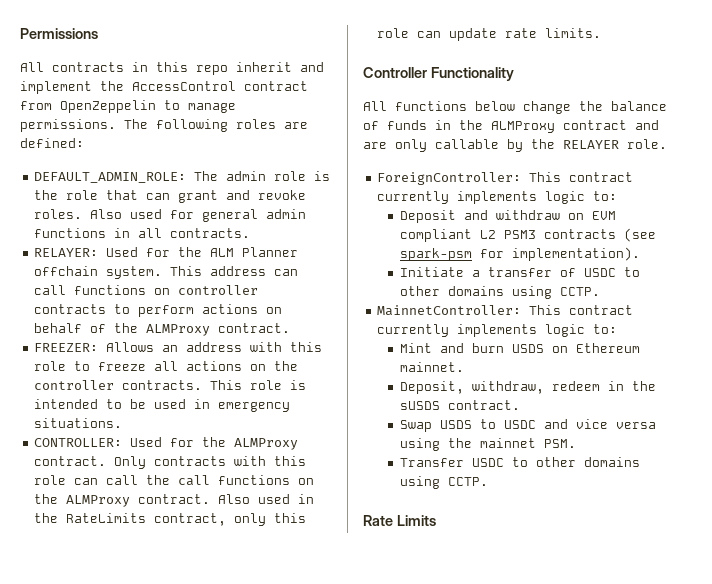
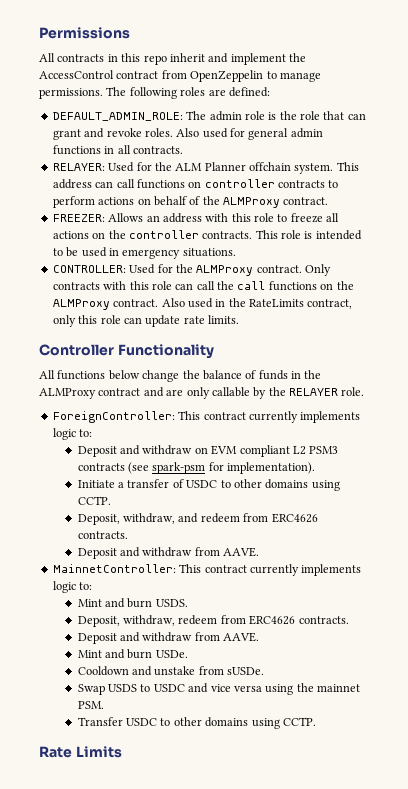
(600, 291) none -> [77,513,318,525] [77,531,128,539] [77,547,260,559] // Deposit, withdraw, and redeem from ERC4626 contracts. // Deposit and withdraw from AAVE.
[511,343,640,353] [399,362,464,372] USDS on Ethereum mainnet. -> [155,599,188,607] USDS.
[607,381,656,391] [399,400,520,410] in the sUSDS contract. -> [220,615,349,625] [77,632,260,644] [77,649,188,659] [77,666,265,676] from ERC4626 contracts. // Deposit and withdraw from AAVE. // Mint and burn USDe. // Cooldown and unstake from sUSDe.

